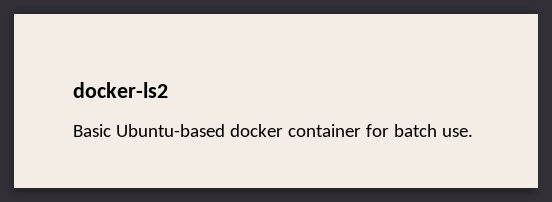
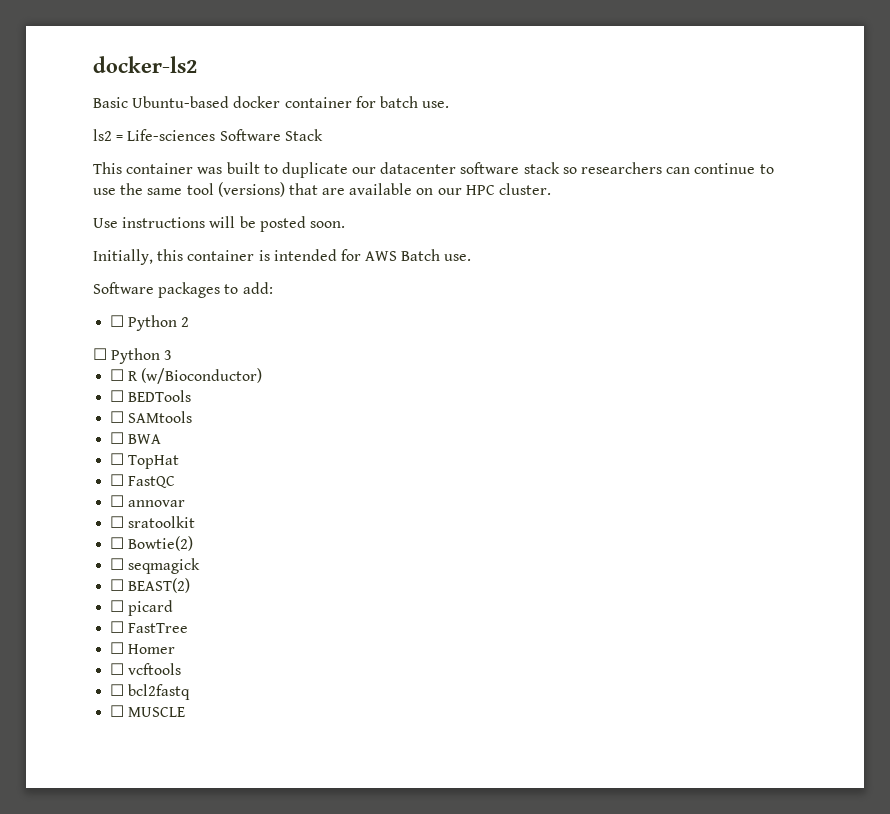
(473, 132) none -> [93,129,323,141] [93,162,774,178] [93,182,552,197] [93,216,345,232] [93,249,472,265] [93,282,273,298] [110,315,190,331] [93,348,173,364] [110,368,263,384] [110,390,192,402] [110,411,193,423] [110,432,162,444] [110,453,180,469] [110,474,176,488] [110,495,186,507] [110,516,196,528] [110,536,194,551] [110,558,201,574] [110,578,191,593] [110,600,174,616] [110,621,189,633] [110,642,176,654] [110,663,182,675] [110,684,191,700] [110,705,186,717] // ls2 = Life-sciences Software Stack // This container was built to duplicate our datacenter software stack so researchers can continue to use the same tool (versions) that are available on our HPC cluster. // Use instructions will be posted soon. // Initially, this container is intended for AWS Batch use. // Software packages to add: // ☐ Python 2 // ☐ Python 3 // ☐ R (w/Bioconductor) // ☐ BEDTools // ☐ SAMtools // ☐ BWA // ☐ TopHat // ☐ FastQC // ☐ annovar // ☐ sratoolkit // ☐ Bowtie(2) // ☐ seqmagick // ☐ BEAST(2) // ☐ picard // ☐ FastTree // ☐ Homer // ☐ vcftools // ☐ bcl2fastq // ☐ MUSCLE

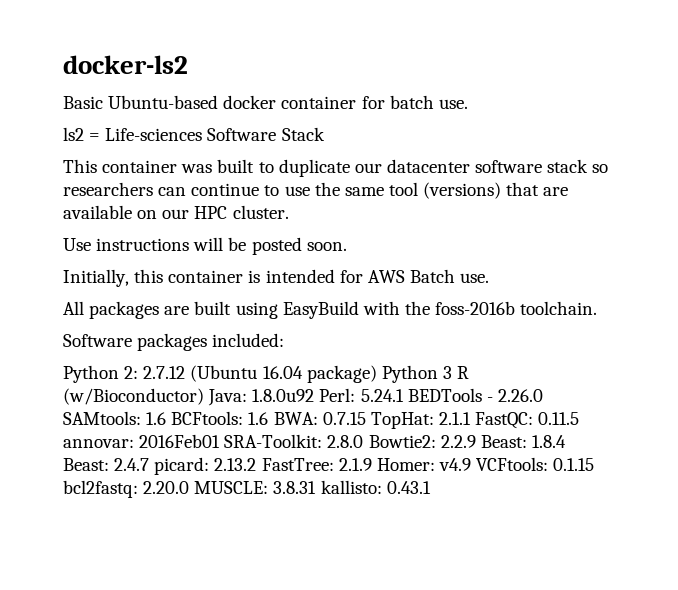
[93,282,273,298] [110,315,190,331] [93,348,107,360] Software packages to add: // ☐ Python 2 // ☐ -> [63,301,598,319] [63,333,285,351] [63,365,377,383] All packages are built using EasyBuild with the foss-2016b toolchain. // Software packages included: // Python 2: 2.7.12 (Ubuntu 16.04 package)
[110,369,125,381] // ☐ -> (452, 372) none
[110,390,192,402] [110,411,193,423] [110,432,162,444] [110,453,180,469] [110,474,176,488] [110,495,186,507] [110,516,196,528] [110,536,194,551] [110,558,201,574] [110,578,191,593] [110,600,174,616] [110,621,189,633] [110,642,176,654] [110,663,182,675] [110,684,191,700] [110,705,186,717] // ☐ BEDTools // ☐ SAMtools // ☐ BWA // ☐ TopHat // ☐ FastQC // ☐ annovar // ☐ sratoolkit // ☐ Bowtie(2) // ☐ seqmagick // ☐ BEAST(2) // ☐ picard // ☐ FastTree // ☐ Homer // ☐ vcftools // ☐ bcl2fastq // ☐ MUSCLE -> [208,388,543,406] [63,411,580,429] [63,434,566,448] [63,457,595,475] [63,480,431,498] Java: 1.8.0u92 Perl: 5.24.1 BEDTools - 2.26.0 SAMtools: 1.6 BCFtools: 1.6 BWA: 0.7.15 TopHat: 2.1.1 FastQC: 0.11.5 annovar: 2016Feb01 SRA-Toolkit: 2.8.0 Bowtie2: 2.2.9 Beast: 1.8.4 Beast: 2.4.7 picard: 2.13.2 FastTree: 2.1.9 Homer: v4.9 VCFtools: 0.1.15 bcl2fastq: 2.20.0 MUSCLE: 3.8.31 kallisto: 0.43.1

